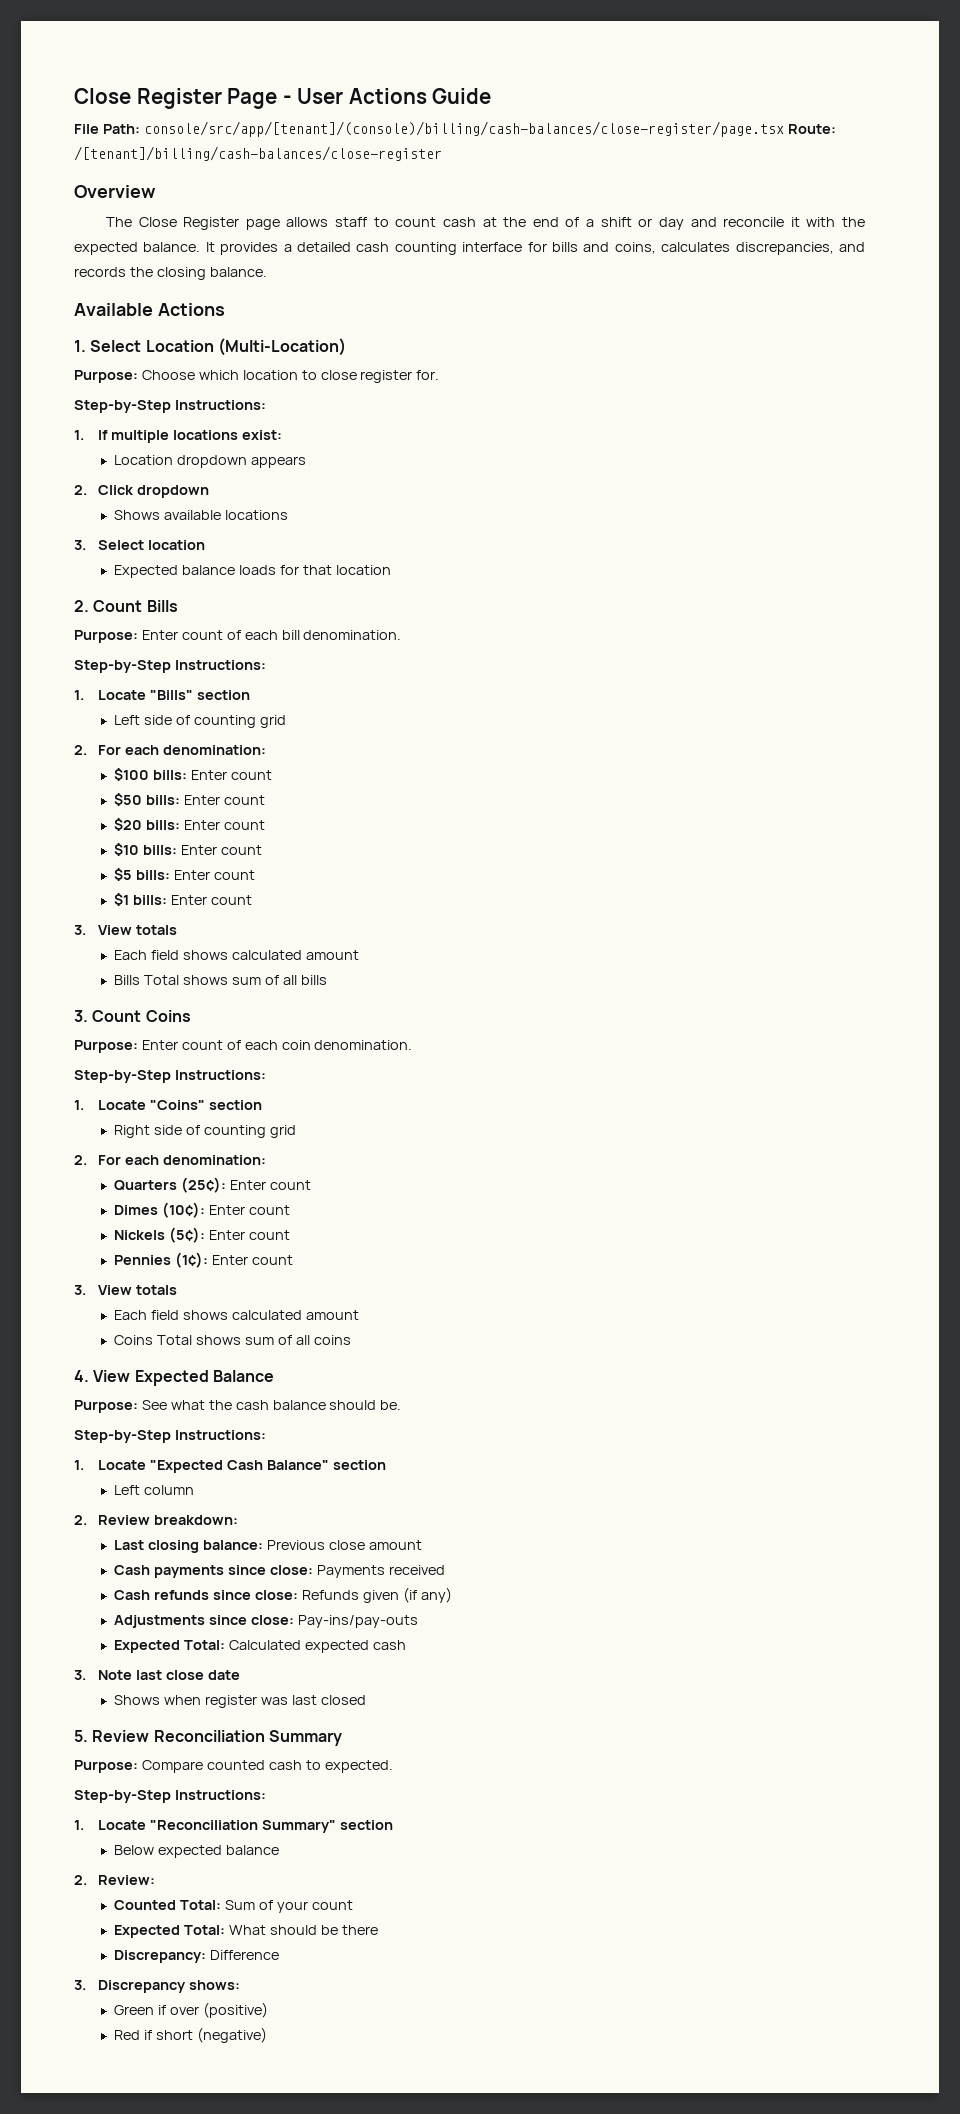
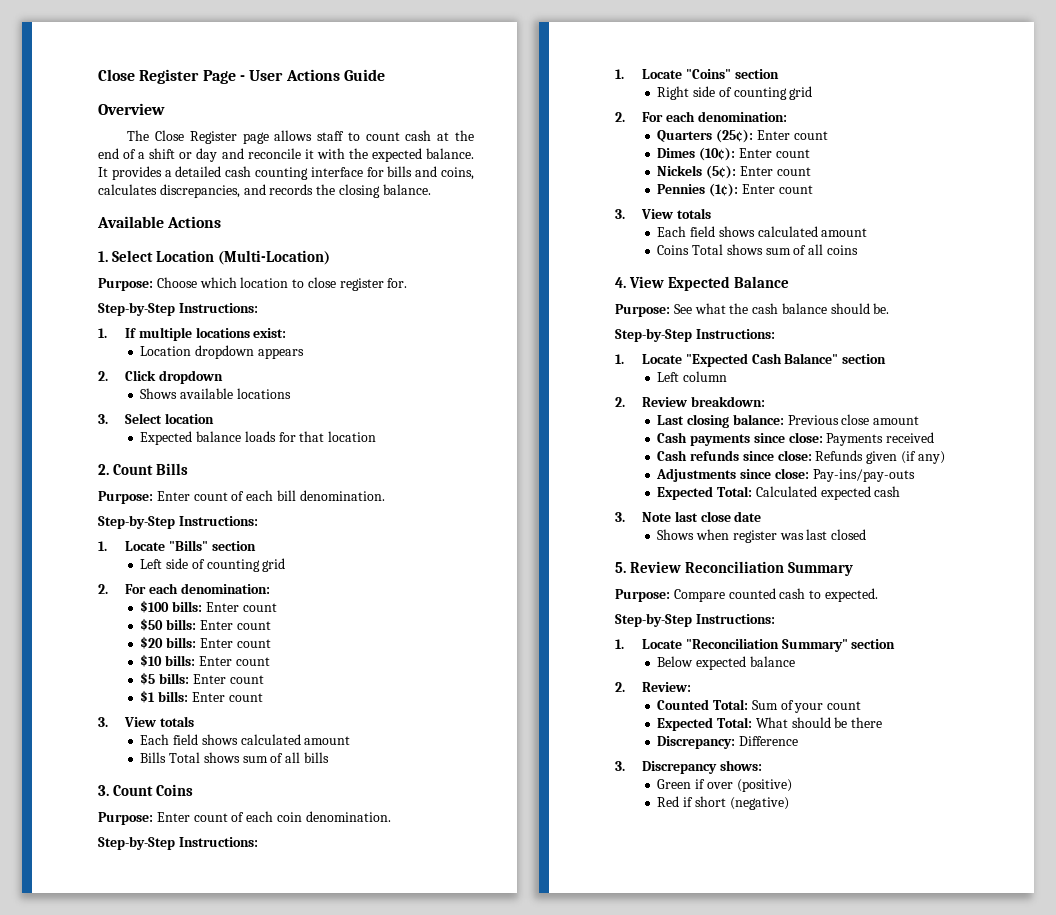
[74,121,836,137] [74,146,442,161] // File Path: console/src/app/[tenant]/(console)/billing/cash-balances/close-register/page.tsx Route: /[tenant]/billing/cash-balances/close-register -> (385, 75) none

